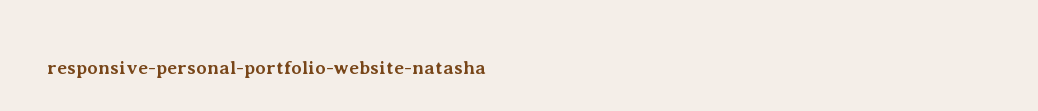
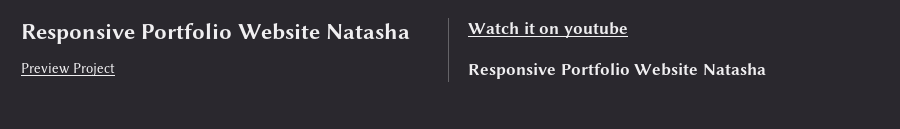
[47,61,486,78] responsive-personal-portfolio-website-natasha -> [21,23,411,44] [21,63,115,76] [468,22,628,38] [468,63,766,79] Responsive Portfolio Website Natasha // Preview Project // Watch it on youtube // Responsive Portfolio Website Natasha

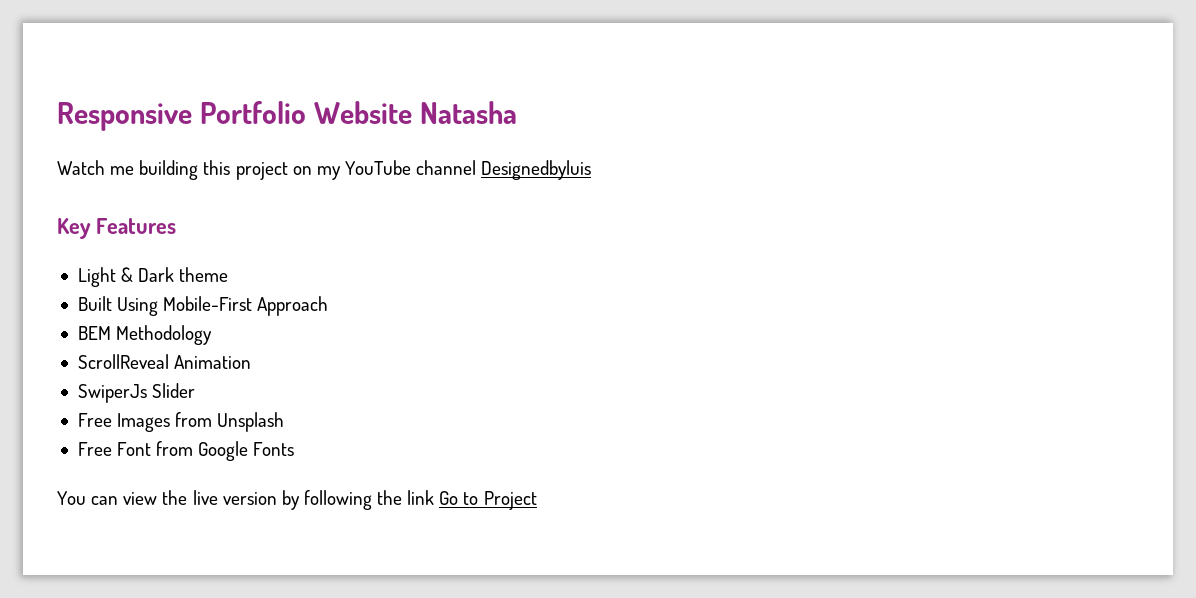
[21,63,115,76] [468,22,628,38] [468,63,766,79] Preview Project // Watch it on youtube // Responsive Portfolio Website Natasha -> [57,160,592,180] [57,218,176,239] [77,267,229,287] [77,296,329,316] [77,325,213,345] [77,354,252,369] [77,383,196,403] [77,412,285,432] [77,441,295,461] [57,490,537,510] Watch me building this project on my YouTube channel Designedbyluis // Key Features // Light & Dark theme // Built Using Mobile-First Approach // BEM Methodology // ScrollReveal Animation // SwiperJs Slider // Free Images from Unsplash // Free Font from Google Fonts // You can view the live version by following the link Go to Project

